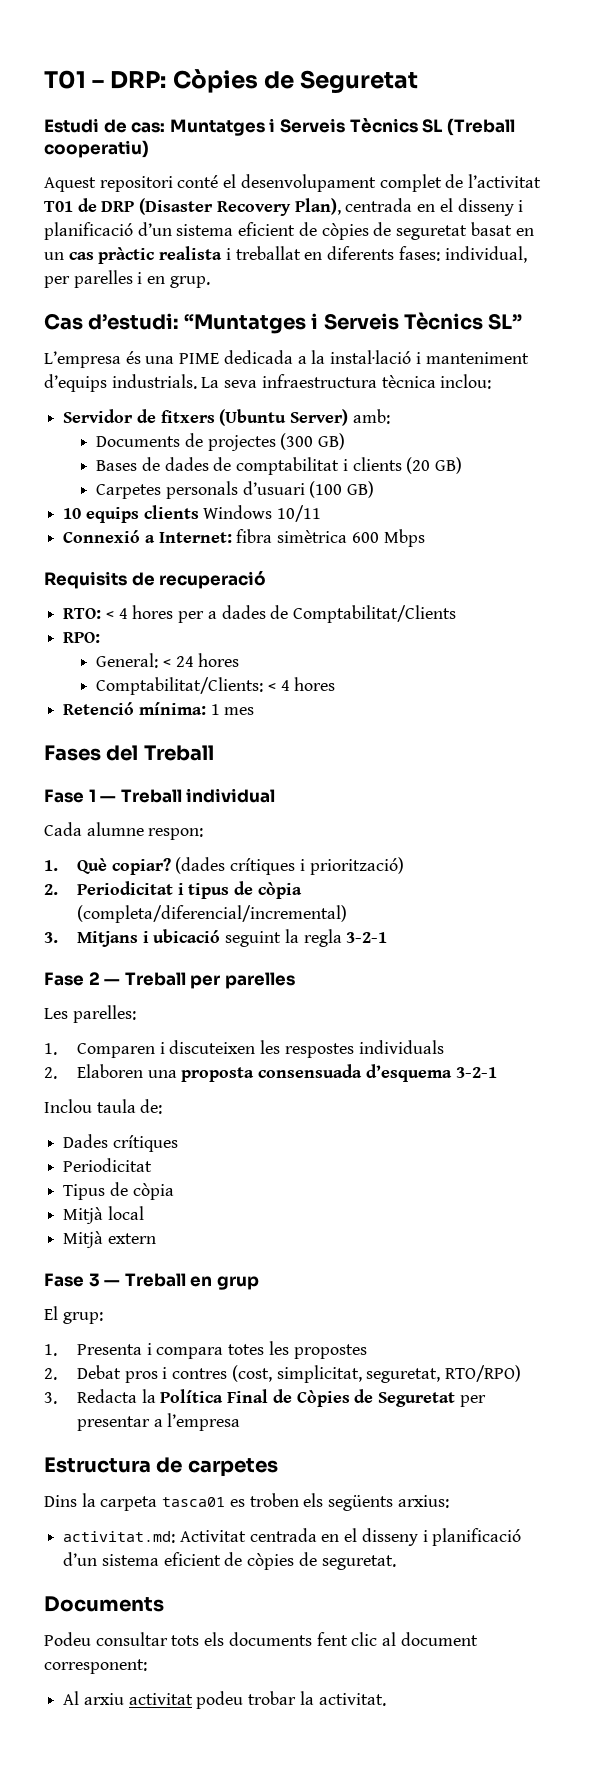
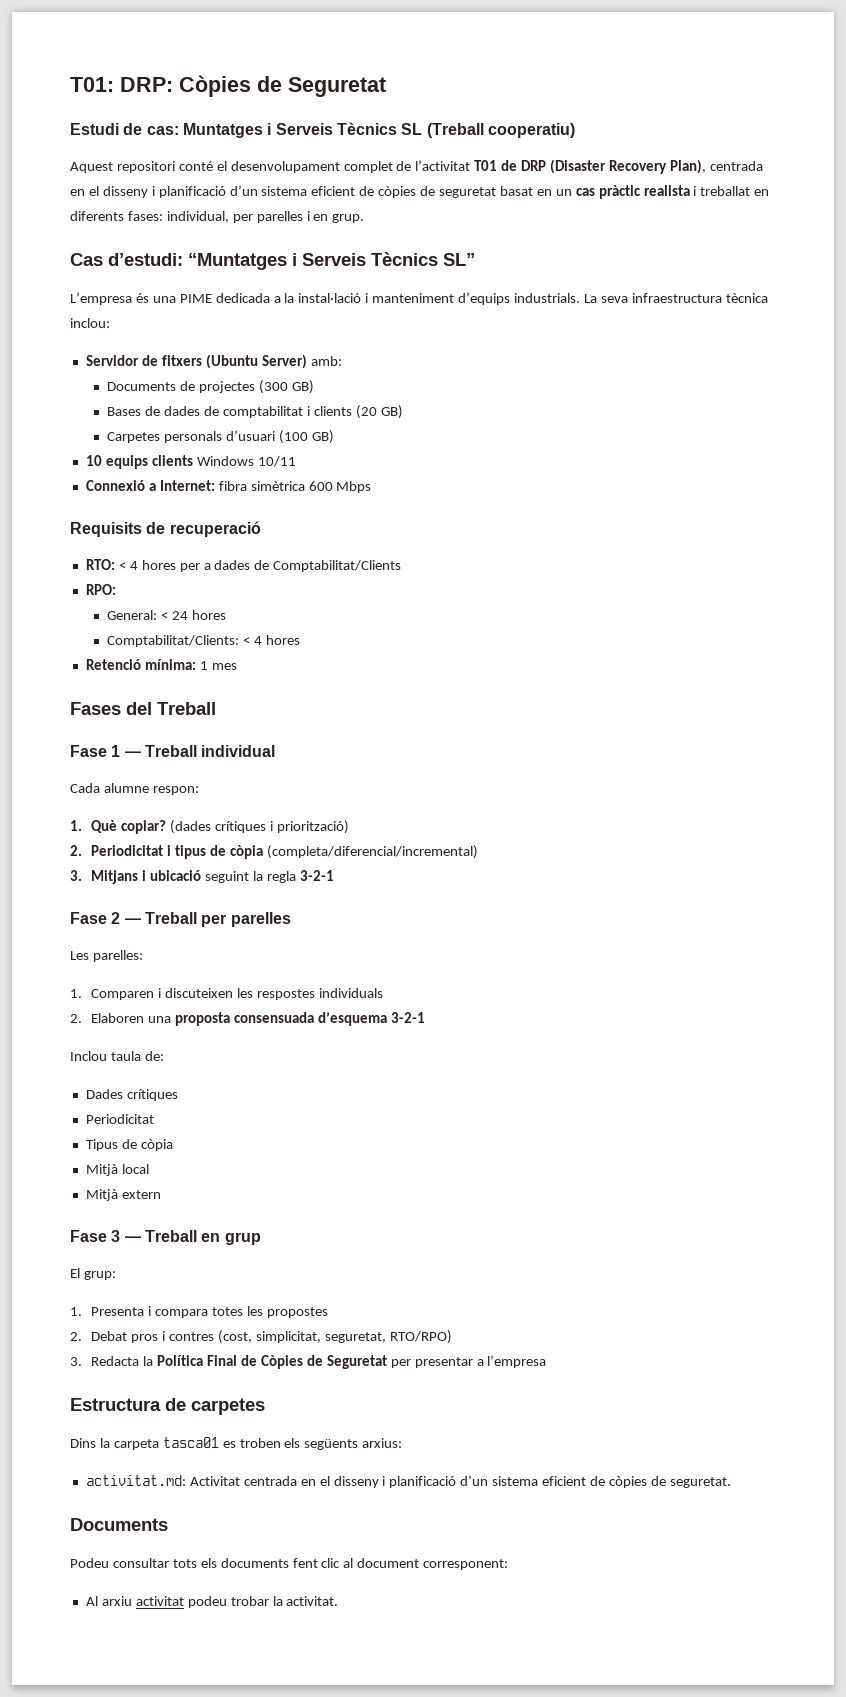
[44,70,105,89] T01 – -> [70,77,114,92] T01:

